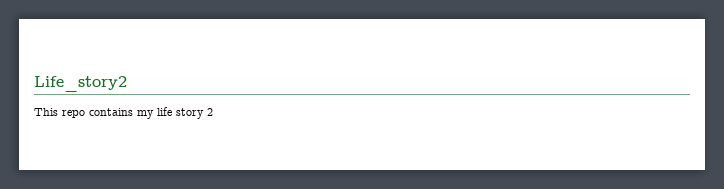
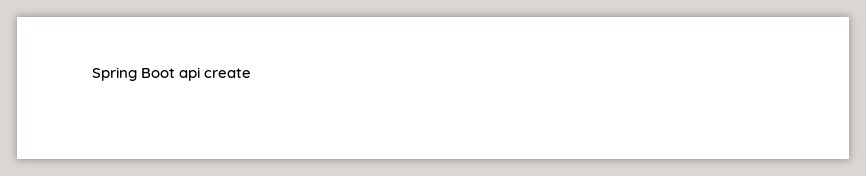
[34,76,127,92] [34,107,213,119] Life_story2 // This repo contains my life story 2 -> [92,67,252,81] Spring Boot api create

